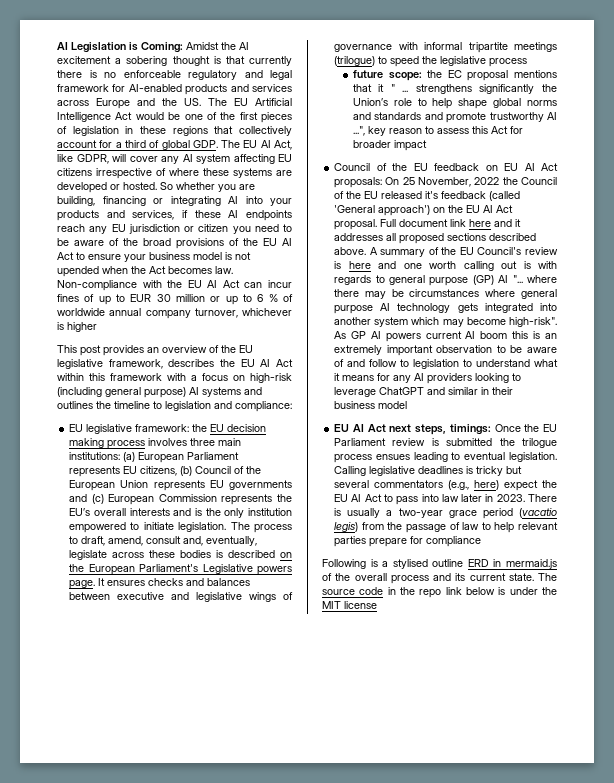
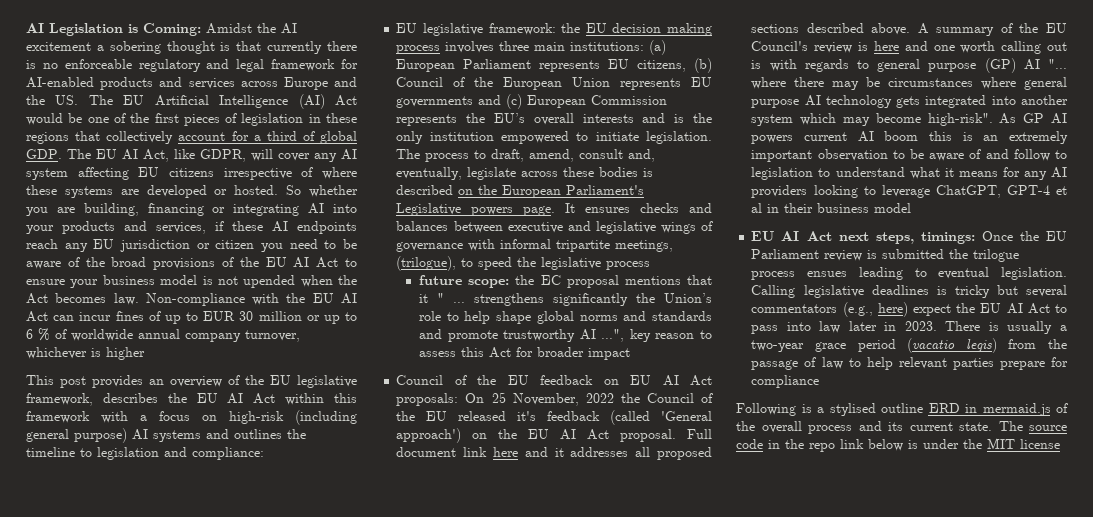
(111, 117) none -> [298,94,325,109] (AI)
[514,42,557,52] [334,56,376,66] meetings (trilogue) -> [615,240,674,252] [396,256,457,271] meetings, (trilogue),
[379,387,479,395] ChatGPT and similar -> [935,185,1067,198] [751,203,763,213] ChatGPT, GPT-4 et al

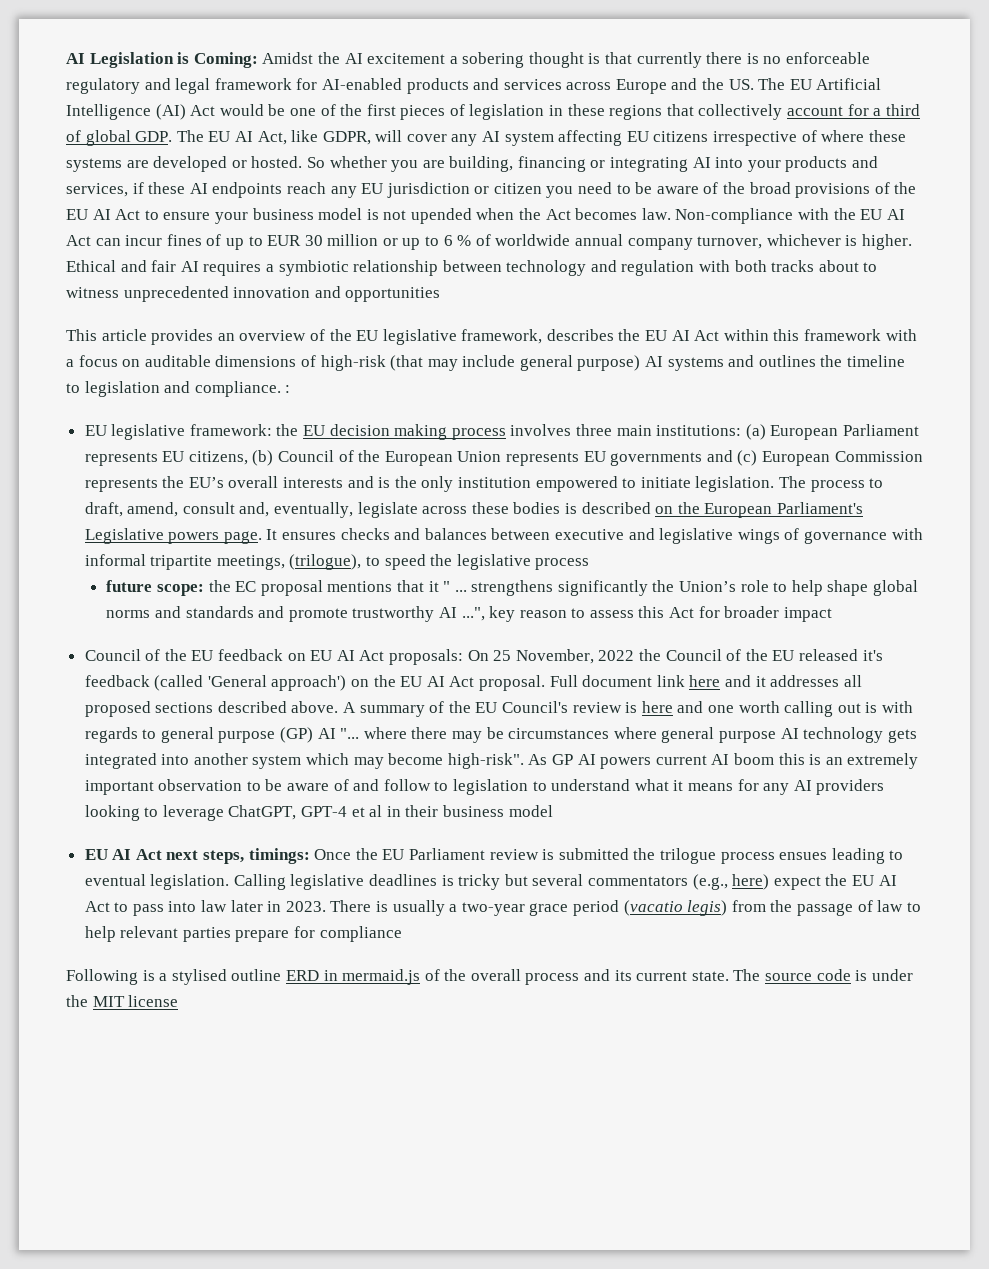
[106,347,145,360] higher -> [861,234,912,250] [66,260,878,276] [66,286,441,302] higher. Ethical and fair AI requires a symbiotic relationship between technology and regulation with both tracks about to witness unprecedented innovation and opportunities
[60,376,86,388] post -> [101,329,147,341] article
[229,410,357,425] high-risk (including -> [144,355,516,371] auditable dimensions of high-risk (that may include
[192,447,264,460] compliance: -> [194,381,291,397] compliance. :
[768,439,903,452] in the repo link below -> (851, 975) none

